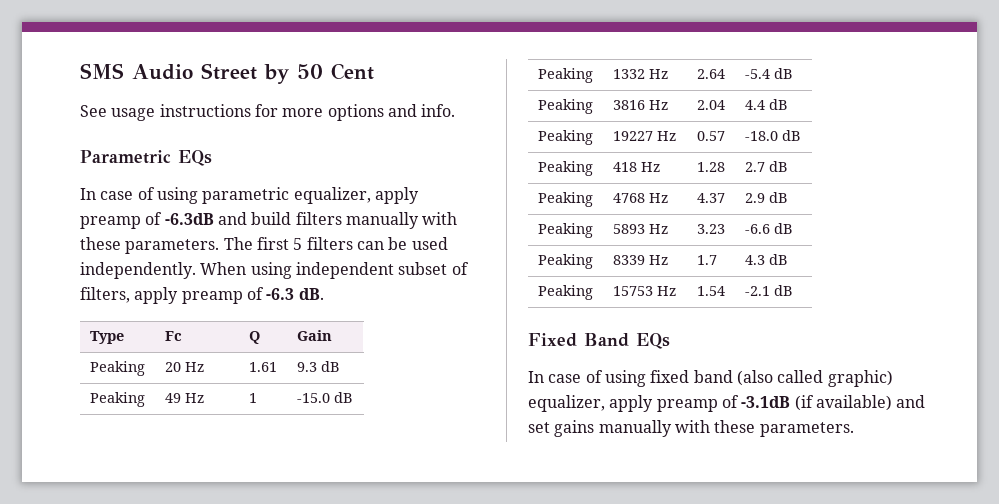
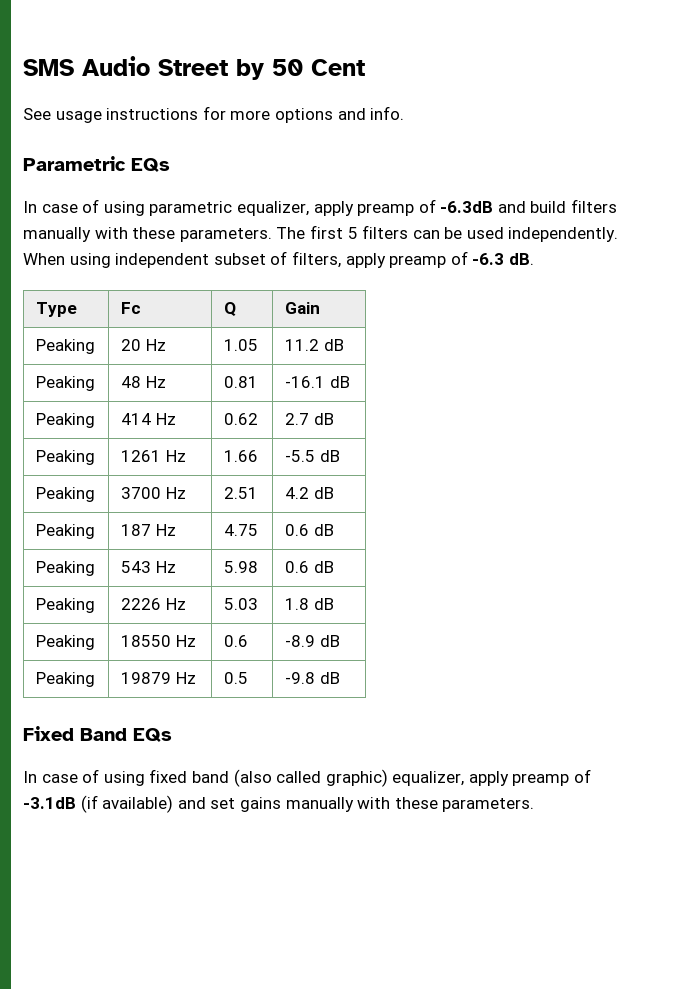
[248,362,277,372] [296,361,339,372] [89,392,145,407] [164,393,204,403] [248,393,257,403] [296,392,352,403] [537,68,593,83] [612,69,668,79] [696,69,725,79] [744,68,792,79] [537,99,593,114] [612,100,668,110] [696,100,725,110] [744,99,787,110] [537,130,593,145] [612,131,676,141] [696,131,725,141] [744,130,800,141] [537,161,593,176] [612,162,660,172] [696,162,725,172] 1.61 | 9.3 dB // Peaking | 49 Hz | 1 | -15.0 dB // Peaking | 1332 Hz | 2.64 | -5.4 dB // Peaking | 3816 Hz | 2.04 | 4.4 dB // Peaking | 19227 Hz | 0.57 | -18.0 dB // Peaking | 418 Hz | 1.28 -> [223,339,258,351] [284,339,344,351] [35,376,95,391] [120,376,166,388] [223,376,258,388] [284,376,350,388] [35,413,95,428] [120,413,176,425] [223,413,258,425] 1.05 | 11.2 dB // Peaking | 48 Hz | 0.81 | -16.1 dB // Peaking | 414 Hz | 0.62
[612,193,668,203] [696,193,725,203] [744,192,787,203] [537,223,593,238] [612,224,668,234] [696,224,725,234] [744,223,792,234] [537,254,593,269] [612,255,668,265] [696,255,717,265] [744,254,787,265] [537,285,593,300] [612,286,676,296] [696,286,725,296] [744,286,770,296] 4768 Hz | 4.37 | 2.9 dB // Peaking | 5893 Hz | 3.23 | -6.6 dB // Peaking | 8339 Hz | 1.7 | 4.3 dB // Peaking | 15753 Hz | 1.54 | -2.1 -> [120,450,186,462] [223,450,258,462] [284,450,340,462] [35,487,95,502] [120,487,186,499] [223,487,258,499] [284,487,334,499] [35,524,95,539] [120,524,176,536] [223,524,258,536] [284,524,334,536] [35,561,95,576] [120,561,176,573] [223,561,258,573] [284,561,334,573] [35,598,95,613] [120,598,186,610] [223,598,258,610] [284,598,334,610] [35,635,95,650] [120,635,196,647] [223,635,248,647] [284,635,340,647] [35,672,95,687] [120,672,196,684] [223,672,248,684] [284,672,315,684] 1261 Hz | 1.66 | -5.5 dB // Peaking | 3700 Hz | 2.51 | 4.2 dB // Peaking | 187 Hz | 4.75 | 0.6 dB // Peaking | 543 Hz | 5.98 | 0.6 dB // Peaking | 2226 Hz | 5.03 | 1.8 dB // Peaking | 18550 Hz | 0.6 | -8.9 dB // Peaking | 19879 Hz | 0.5 | -9.8

